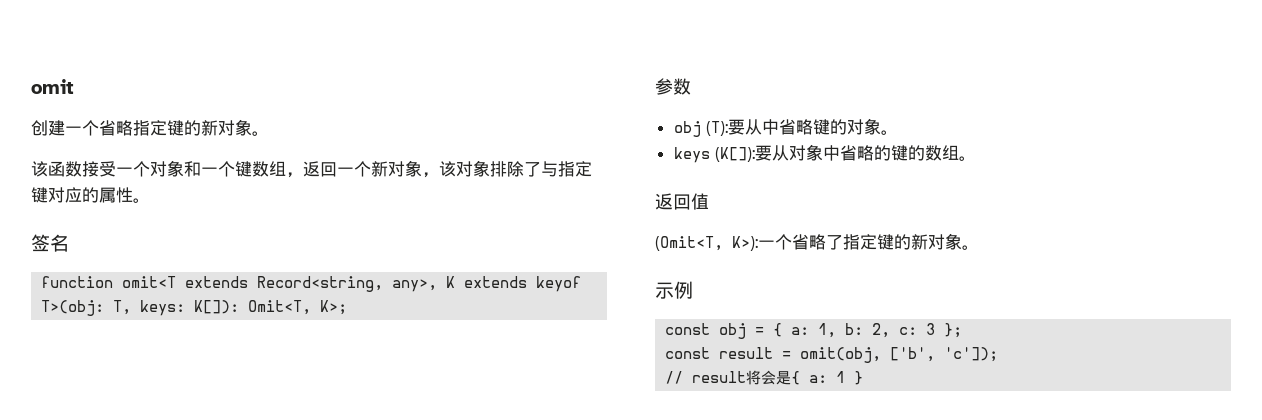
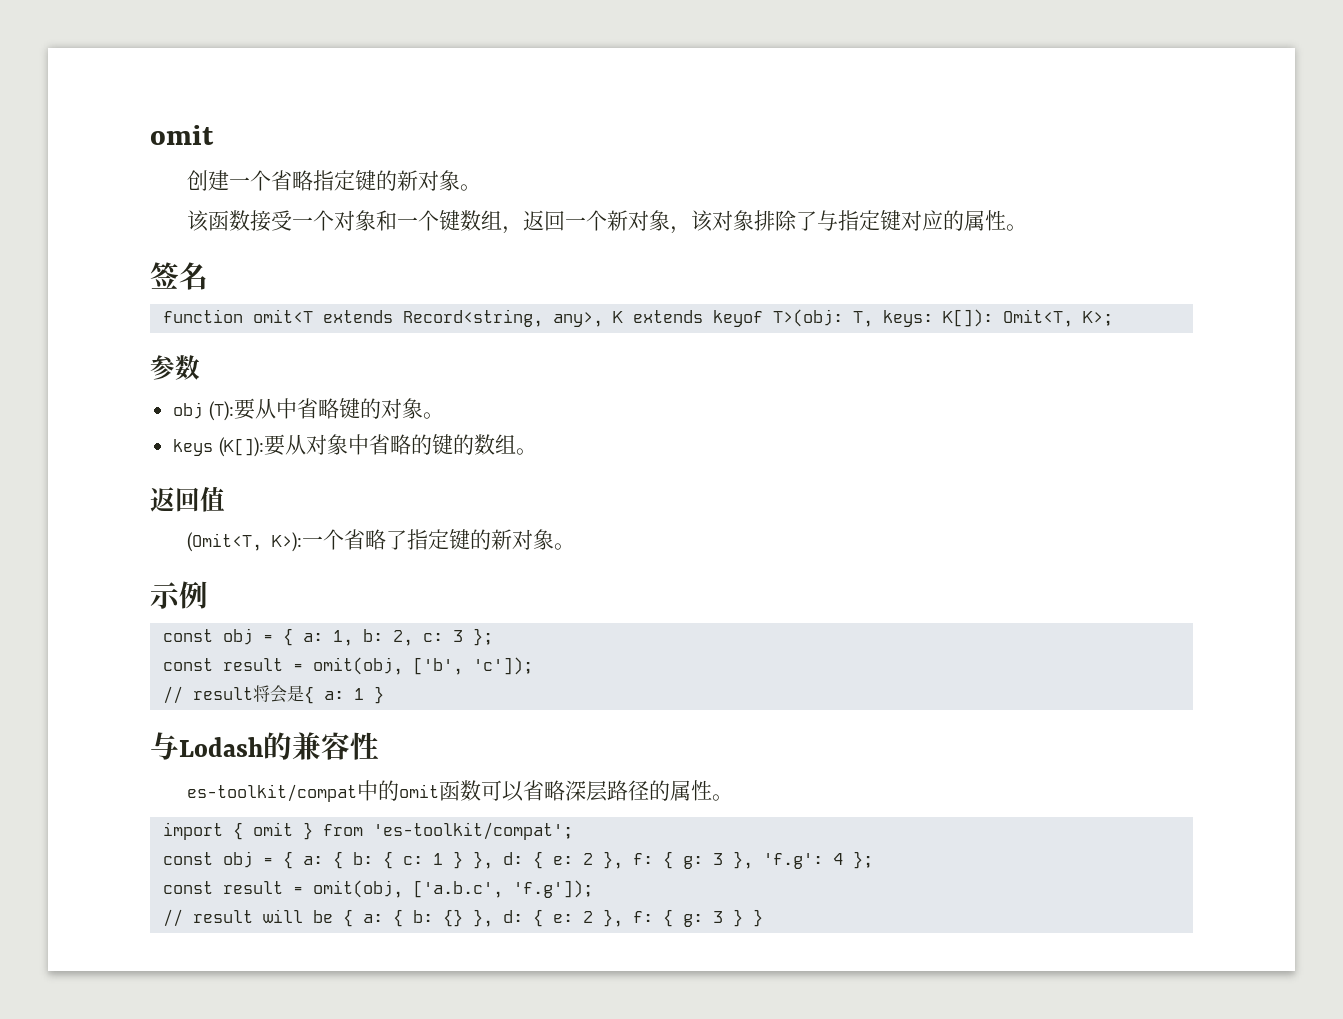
(864, 378) none -> [150,732,379,760] [187,780,734,802] [162,822,573,840] [162,851,873,869] [162,880,593,898] [162,909,763,927] // 与Lodash的兼容性 // es-toolkit/compat中的omit函数可以省略深层路径的属性。 // import { omit } from 'es-toolkit/compat'; // const obj = { a: { b: { c: 1 } }, d: { e: 2 }, f: { g: 3 }, 'f.g': 4 }; // const result = omit(obj, ['a.b.c', 'f.g']); // // result will be { a: { b: {} }, d: { e: 2 }, f: { g: 3 } }

